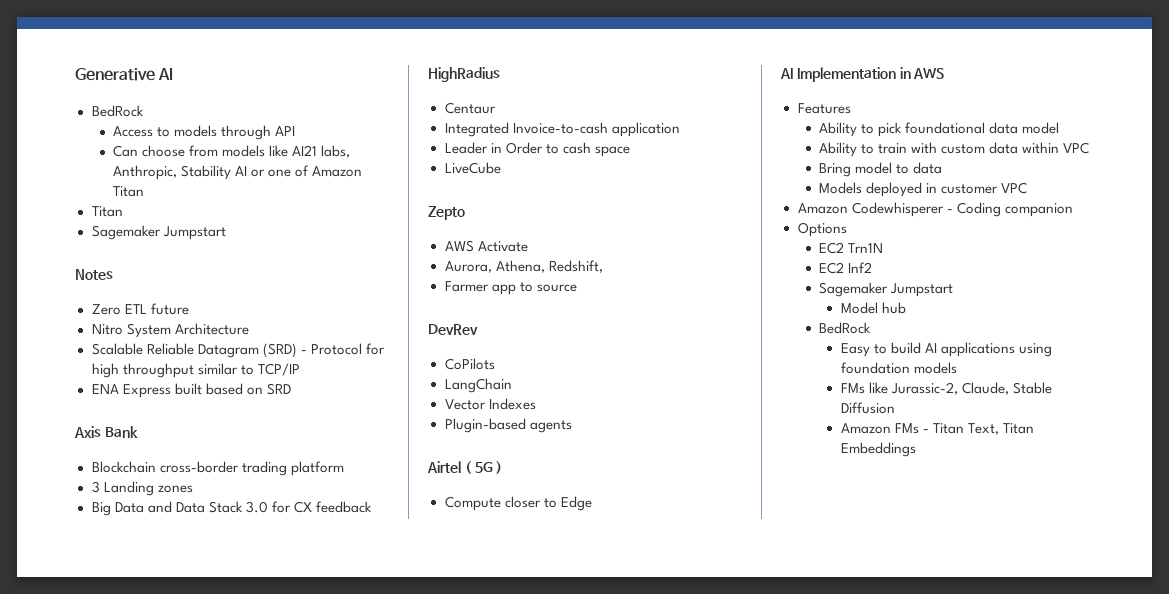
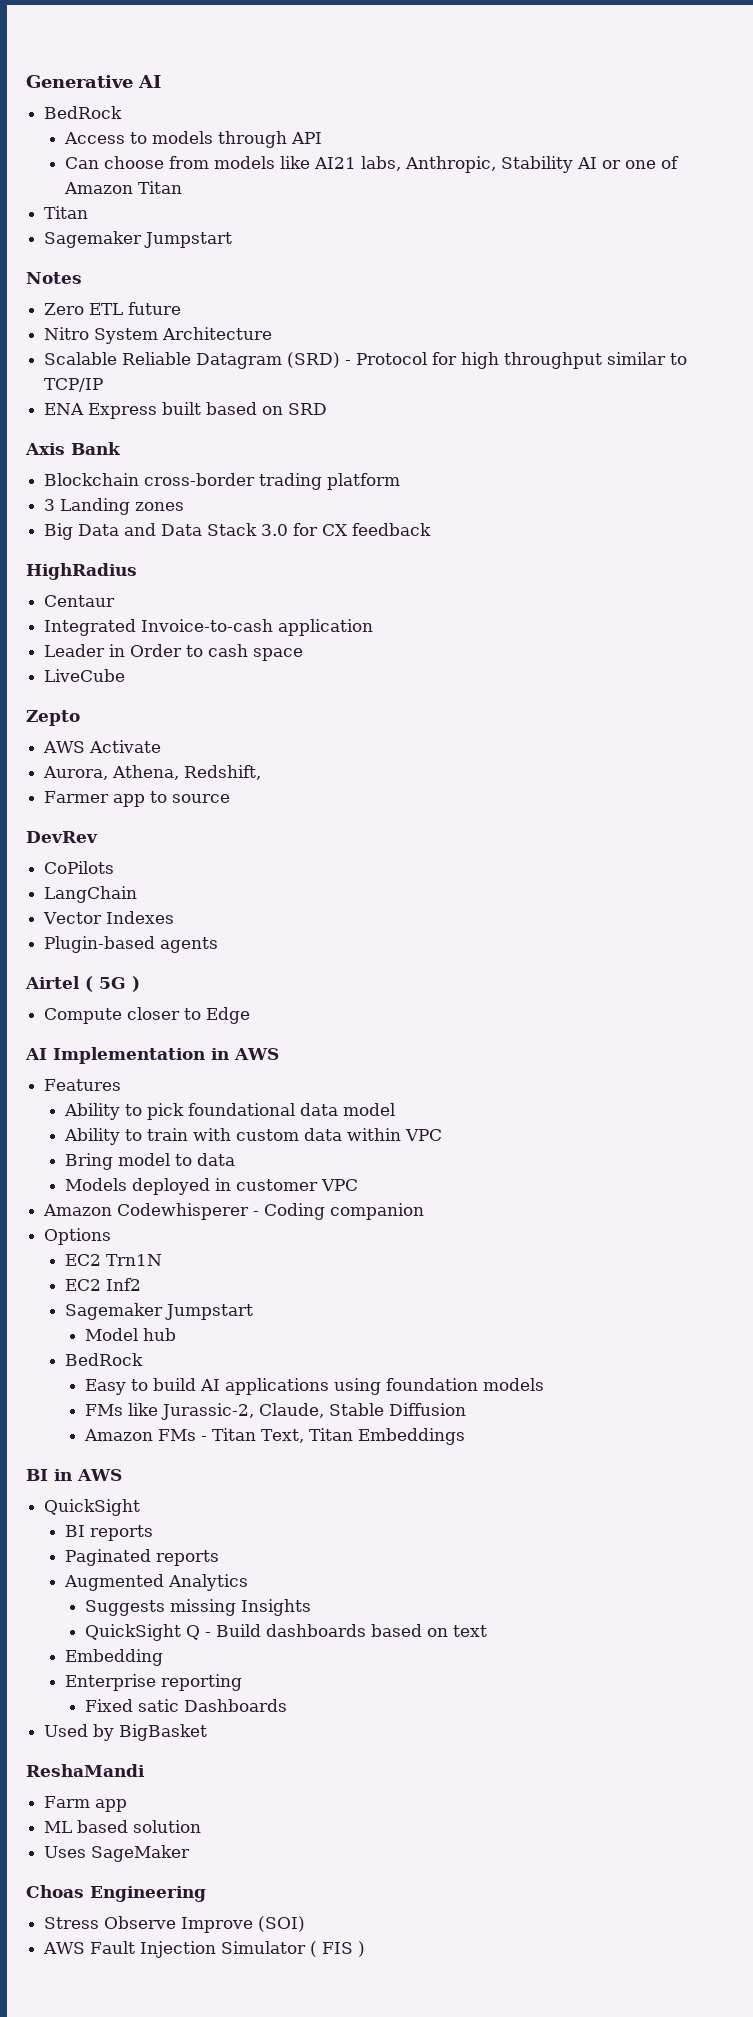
(916, 449) none -> [26,1469,122,1481] [44,1499,141,1516] [64,1525,153,1541] [64,1549,219,1566] [63,1574,248,1591] [85,1599,312,1616] [85,1624,488,1641] [64,1649,163,1666] [64,1674,242,1691] [85,1699,288,1712] [44,1724,208,1741] [26,1764,145,1777] [44,1796,128,1812] [44,1820,202,1833] [44,1845,191,1862] [26,1885,206,1902] [44,1916,306,1933] [43,1941,366,1958] // BI in AWS // QuickSight // BI reports // Paginated reports // Augmented Analytics // Suggests missing Insights // QuickSight Q - Build dashboards based on text // Embedding // Enterprise reporting // Fixed satic Dashboards // Used by BigBasket // ReshaMandi // Farm app // ML based solution // Uses SageMaker // Choas Engineering // Stress Observe Improve (SOI) // AWS Fault Injection Simulator ( FIS )

